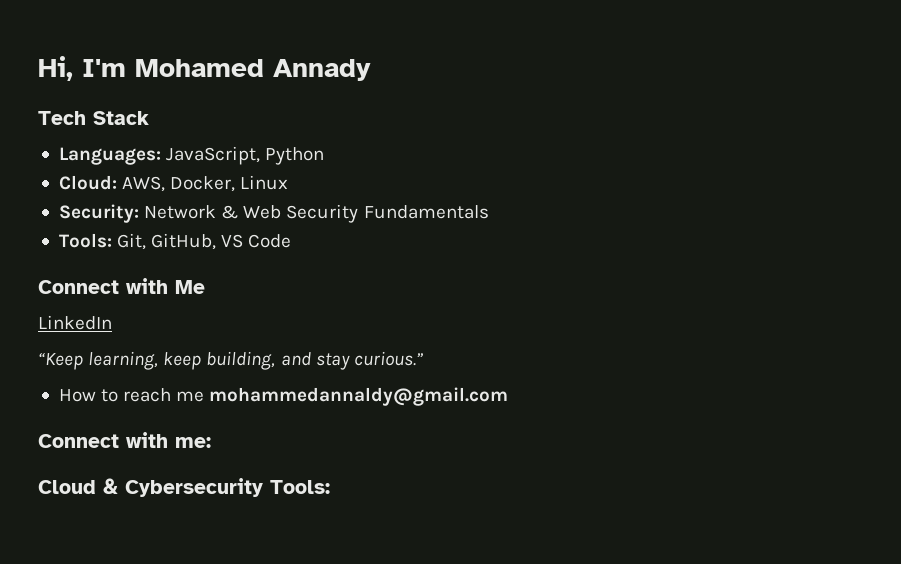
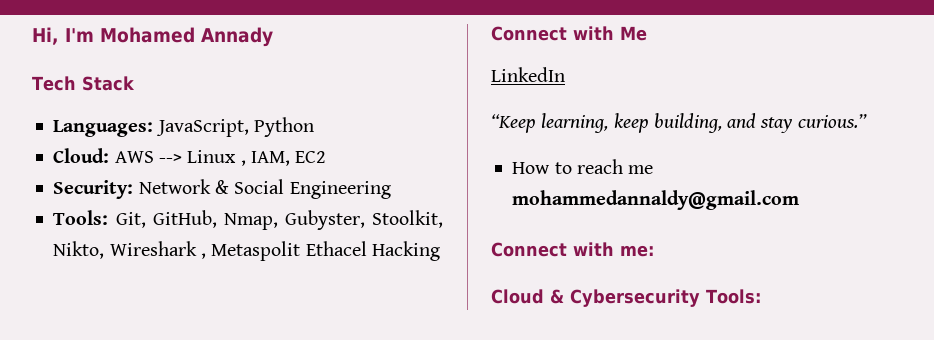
[122,176,236,192] AWS, Docker, -> [114,151,182,163] AWS -->
(289, 182) none -> [240,151,327,166] , IAM, EC2
[243,204,489,223] Web Security Fundamentals -> [234,179,391,199] Social Engineering
[221,234,292,248] VS Code -> [223,210,444,230] [53,241,440,261] Nmap, Gubyster, Stoolkit, Nikto, Wireshark , Metaspolit Ethacel Hacking

